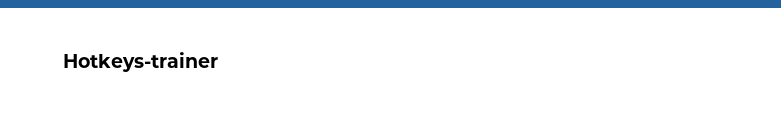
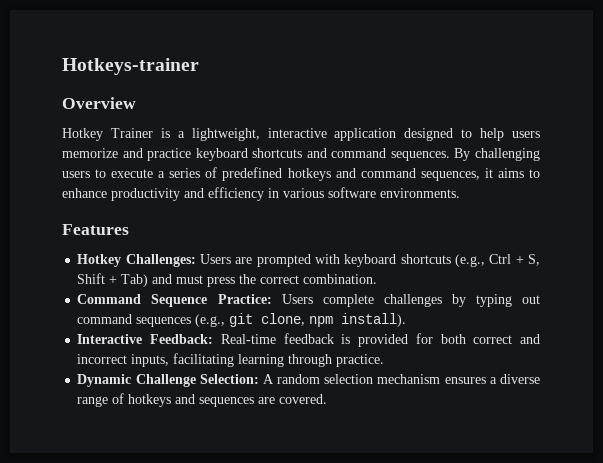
(218, 62) none -> [62,97,136,109] [62,128,540,141] [62,148,540,161] [62,167,541,181] [62,187,460,201] [62,224,129,235] [77,254,540,267] [77,273,378,287] [77,294,540,307] [77,313,407,327] [77,333,541,347] [77,353,385,367] [77,374,541,387] [77,393,328,407] // Overview // Hotkey Trainer is a lightweight, interactive application designed to help users memorize and practice keyboard shortcuts and command sequences. By challenging users to execute a series of predefined hotkeys and command sequences, it aims to enhance productivity and efficiency in various software environments. // Features // Hotkey Challenges: Users are prompted with keyboard shortcuts (e.g., Ctrl + S, Shift + Tab) and must press the correct combination. // Command Sequence Practice: Users complete challenges by typing out command sequences (e.g., git clone, npm install). // Interactive Feedback: Real-time feedback is provided for both correct and incorrect inputs, facilitating learning through practice. // Dynamic Challenge Selection: A random selection mechanism ensures a diverse range of hotkeys and sequences are covered.

